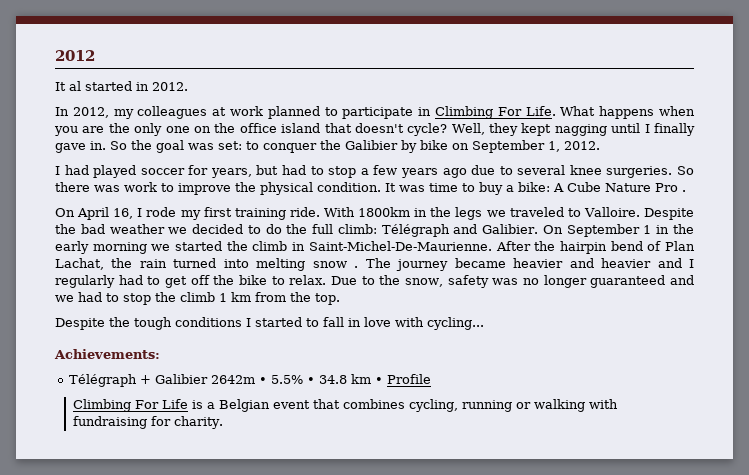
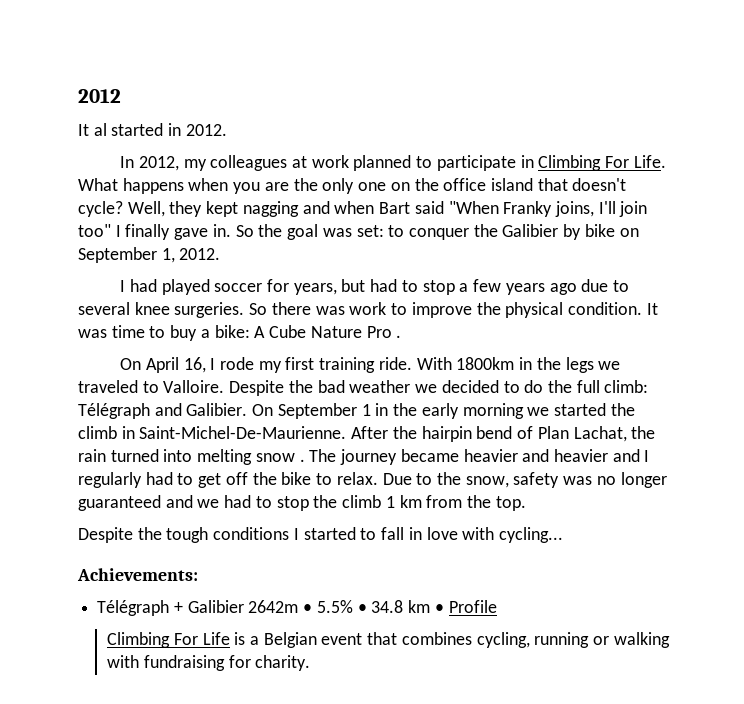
[611,123,641,133] until -> [302,201,648,217] [78,224,111,237] and when Bart said "When Franky joins, I'll join too"

